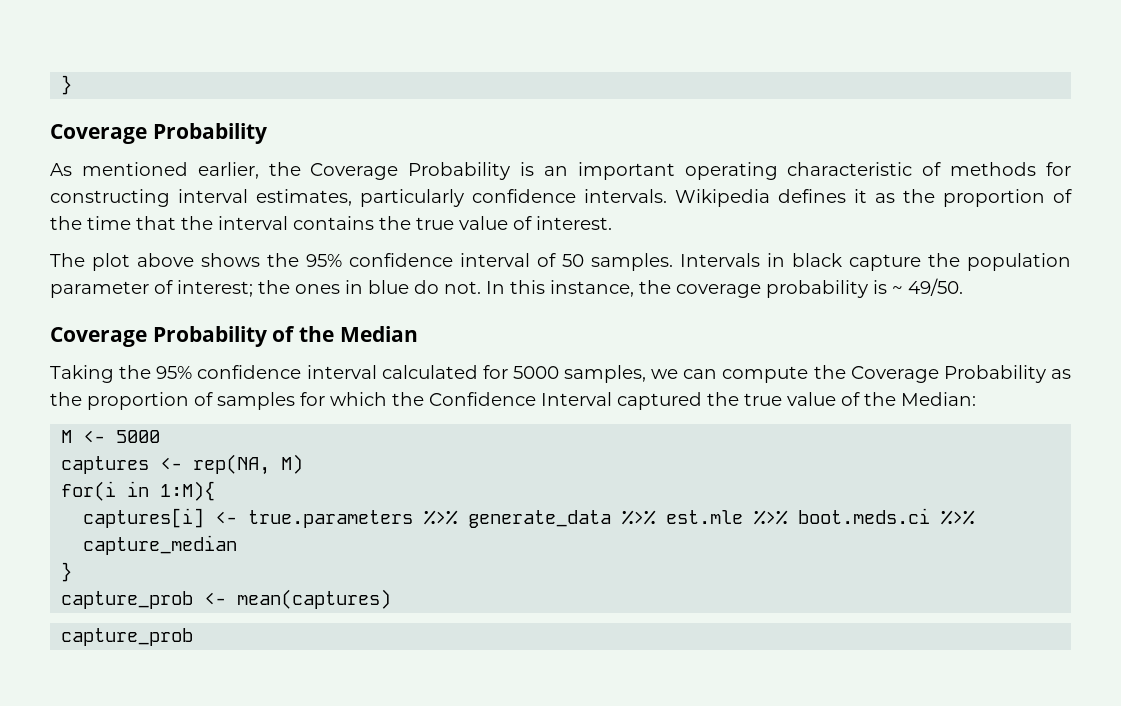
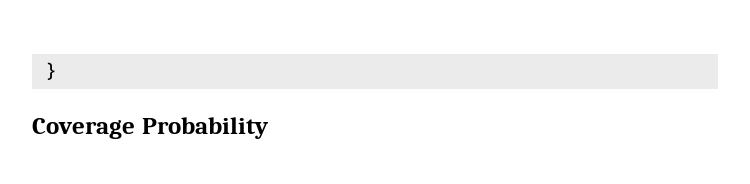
[50,162,1071,180] [50,189,1072,207] [50,216,612,230] [50,253,1071,271] [50,278,963,298] [50,326,418,347] [50,365,1071,383] [50,392,976,410] [61,430,161,443] [61,454,304,475] [61,481,216,501] [83,508,976,528] [83,535,238,555] [61,562,73,582] [61,589,392,609] [61,628,194,646] // As mentioned earlier, the Coverage Probability is an important operating characteristic of methods for constructing interval estimates, particularly confidence intervals. Wikipedia defines it as the proportion of the time that the interval contains the true value of interest. // The plot above shows the 95% confidence interval of 50 samples. Intervals in black capture the population parameter of interest; the ones in blue do not. In this instance, the coverage probability is ~ 49/50. // Coverage Probability of the Median // Taking the 95% confidence interval calculated for 5000 samples, we can compute the Coverage Probability as the proportion of samples for which the Confidence Interval captured the true value of the Median: // M <- 5000 // captures <- rep(NA, M) // for(i in 1:M){ // captures[i] <- true.parameters %>% generate_data %>% est.mle %>% boot.meds.ci %>% capture_median // } // capture_prob <- mean(captures) // capture_prob -> (269, 128) none

